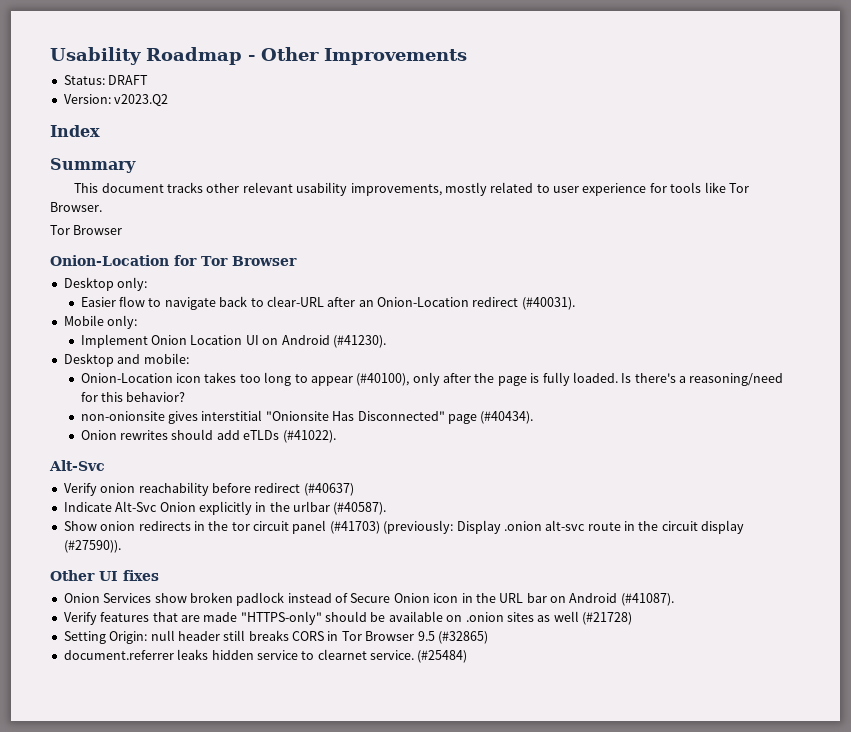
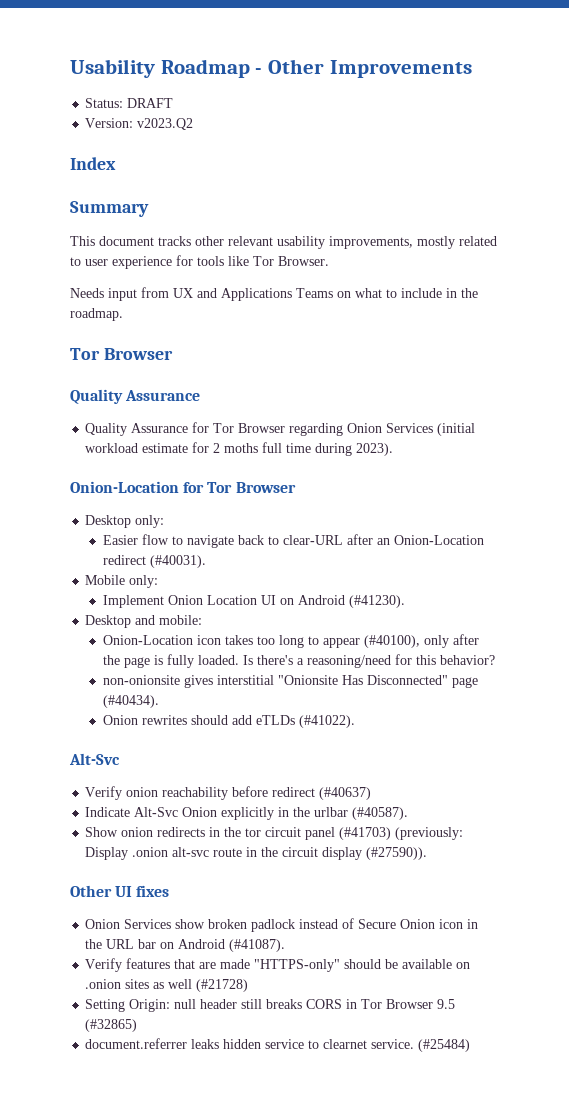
[50,225,123,235] Tor Browser -> [70,287,478,301] [70,308,123,321] [70,348,173,360] [70,389,201,404] [85,422,476,436] [85,442,394,456] Needs input from UX and Applications Teams on what to include in the roadmap. // Tor Browser // Quality Assurance // Quality Assurance for Tor Browser regarding Onion Services (initial workload estimate for 2 moths full time during 2023).

